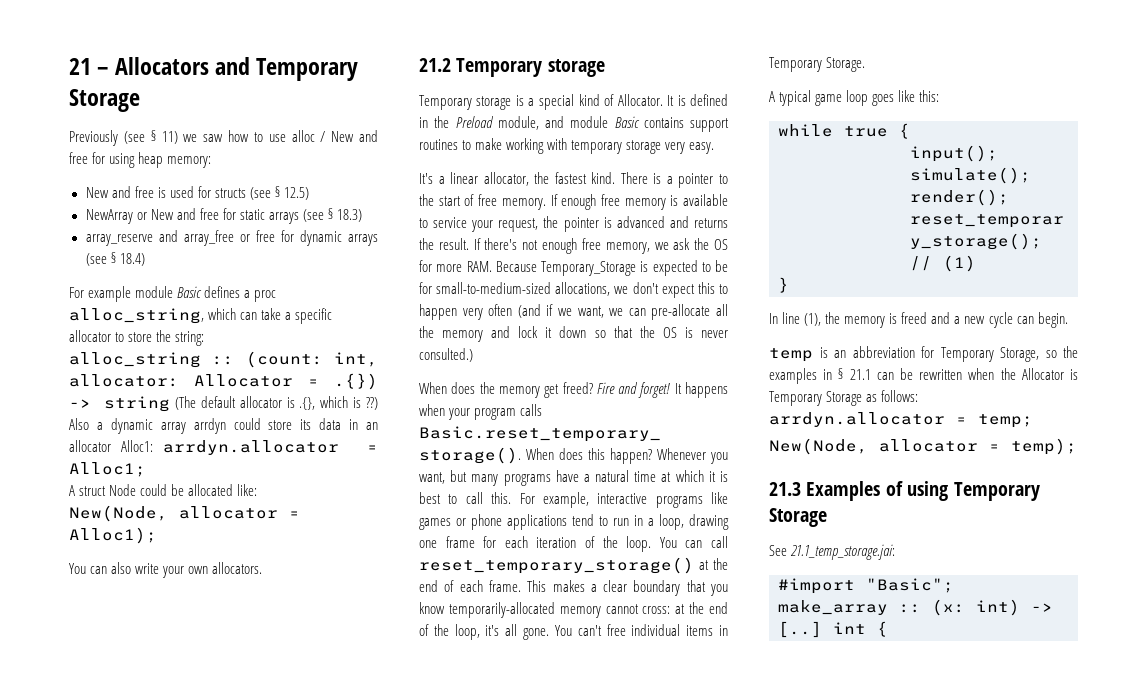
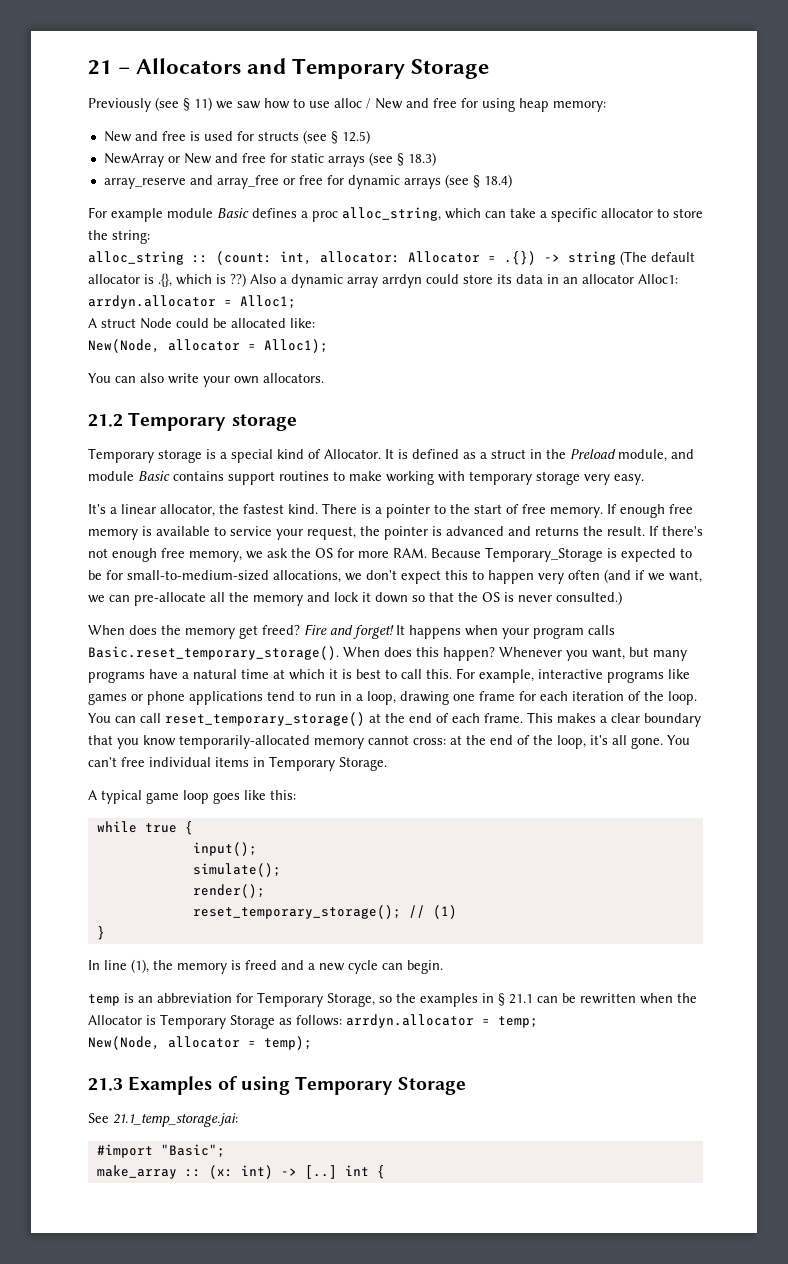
(728, 100) none -> [463,449,526,459] as a struct

